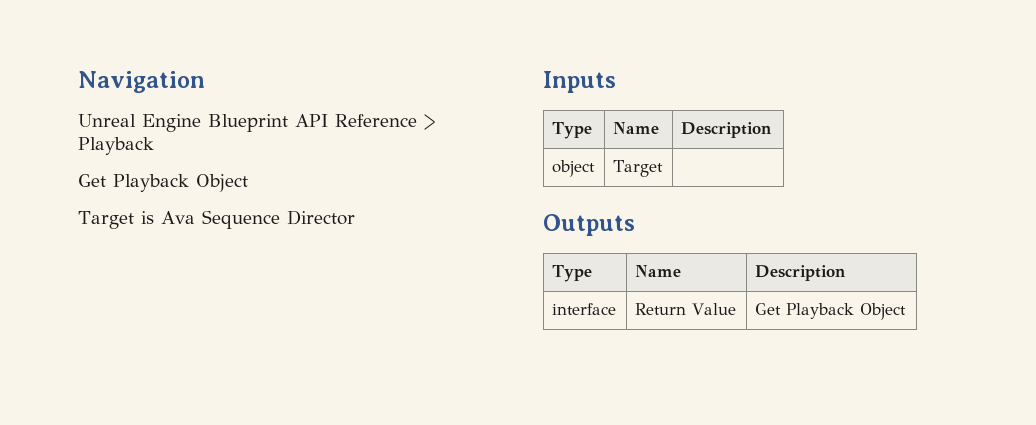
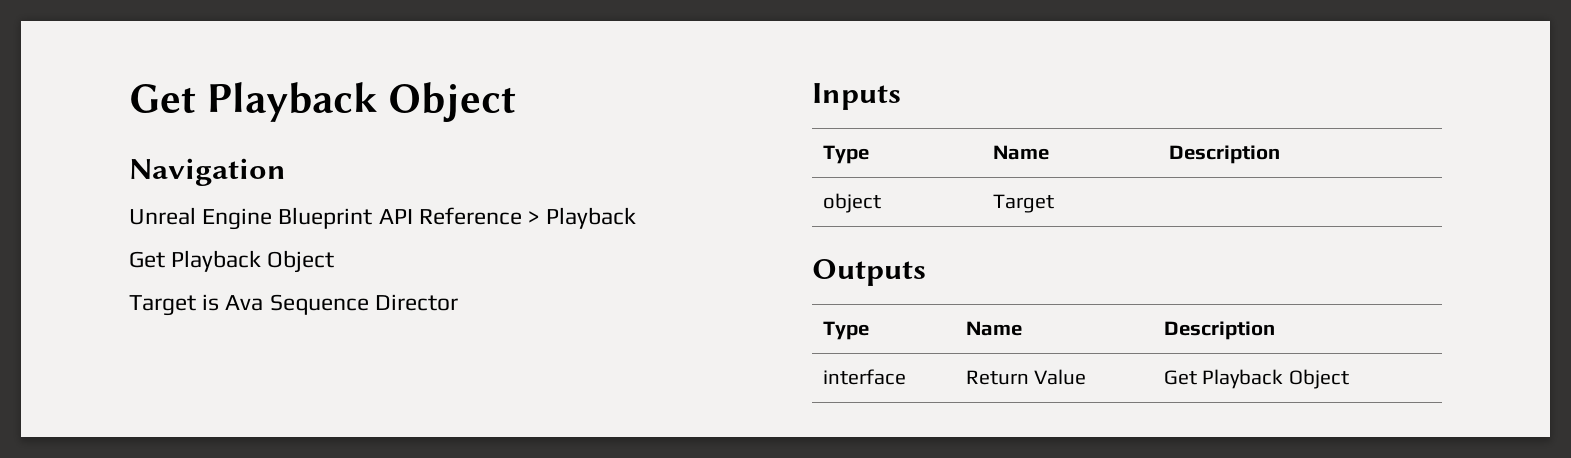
(78, 82) none -> [129,82,517,122] Get Playback Object //

